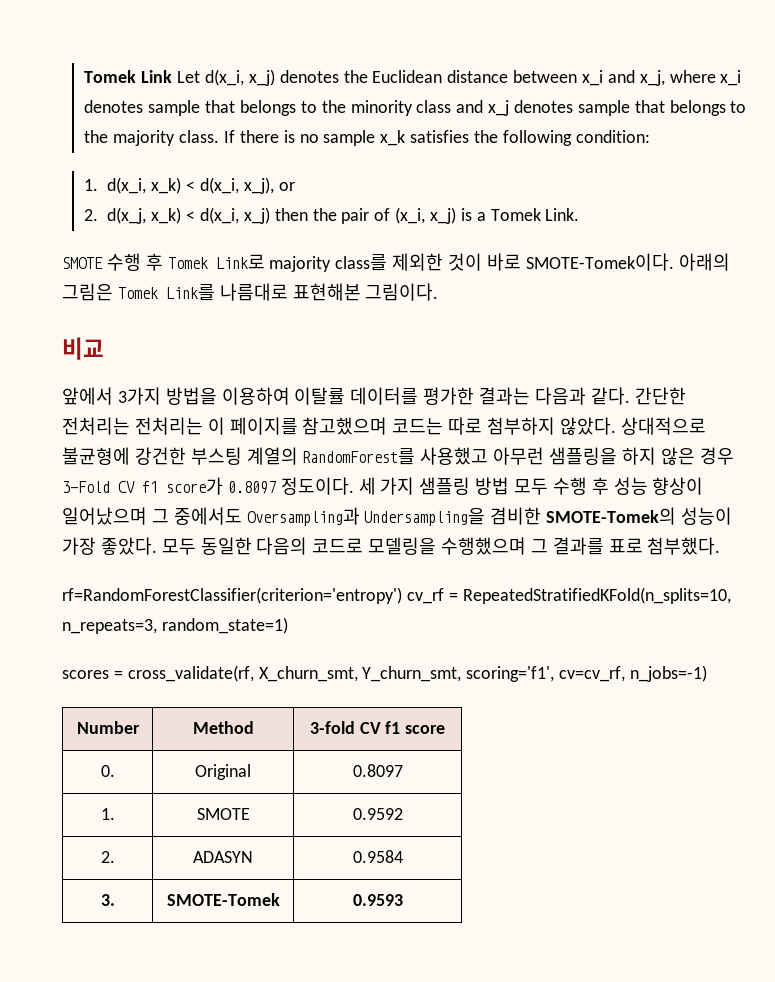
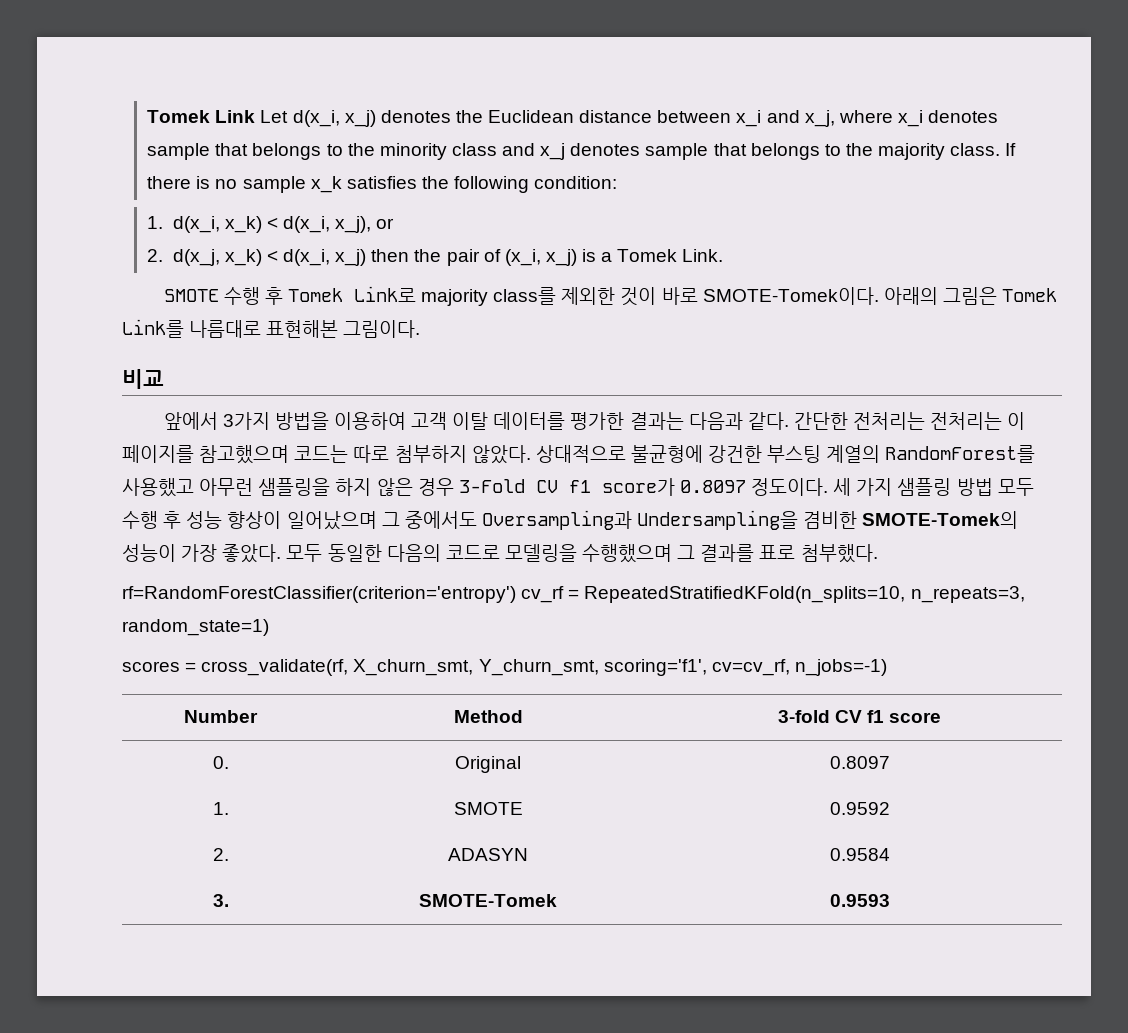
[294,387,346,405] 이탈률 -> [411,412,489,430] 고객 이탈

